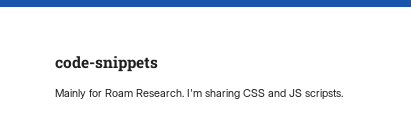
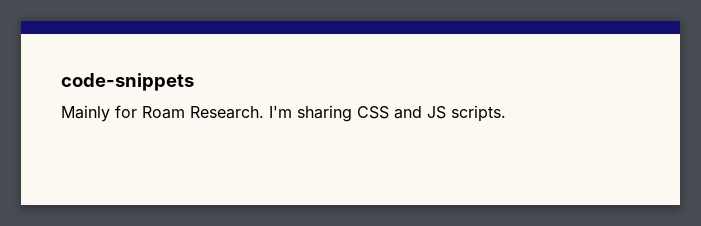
[305,89,343,100] scripsts. -> [451,105,506,122] scripts.

